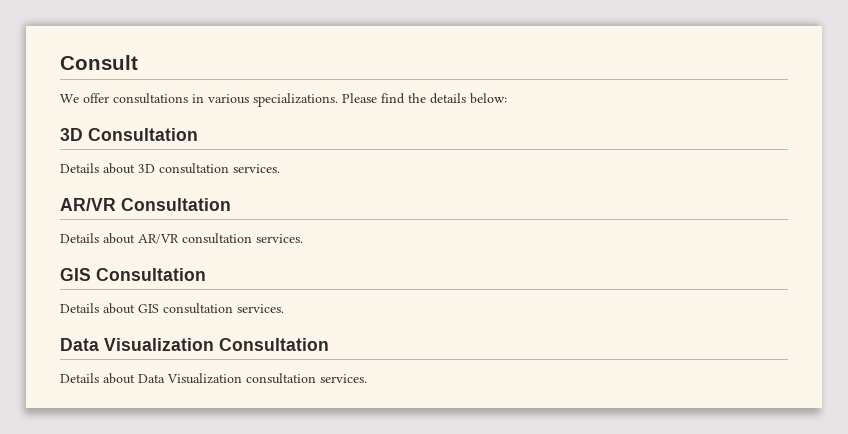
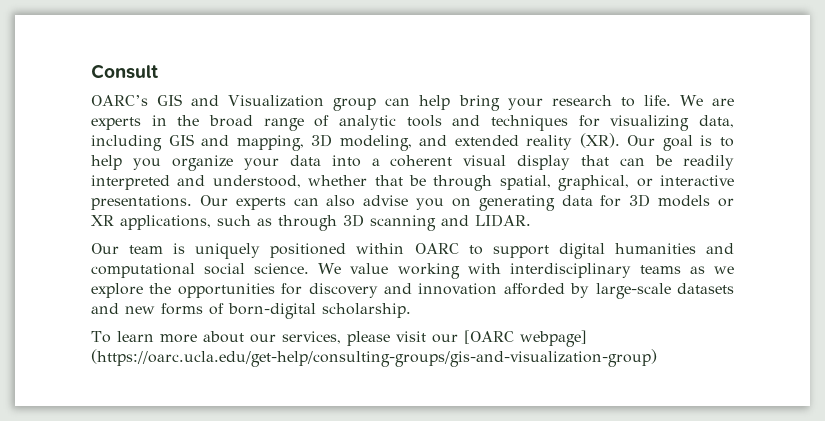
[60,93,507,107] [60,128,198,141] [60,163,280,174] [60,198,231,211] [60,233,303,244] [60,268,206,281] [60,303,284,314] [60,338,329,351] [60,373,367,384] We offer consultations in various specializations. Please find the details below: // 3D Consultation // Details about 3D consultation services. // AR/VR Consultation // Details about AR/VR consultation services. // GIS Consultation // Details about GIS consultation services. // Data Visualization Consultation // Details about Data Visualization consultation services. -> [91,94,734,111] [91,115,734,131] [91,133,735,151] [91,155,734,171] [91,175,734,191] [91,194,734,211] [91,214,531,231] [91,243,734,259] [91,263,734,279] [91,283,734,299] [91,303,411,319] [91,330,587,347] [91,349,657,367] OARC’s GIS and Visualization group can help bring your research to life. We are experts in the broad range of analytic tools and techniques for visualizing data, including GIS and mapping, 3D modeling, and extended reality (XR). Our goal is to help you organize your data into a coherent visual display that can be readily interpreted and understood, whether that be through spatial, graphical, or interactive presentations. Our experts can also advise you on generating data for 3D models or XR applications, such as through 3D scanning and LIDAR. // Our team is uniquely positioned within OARC to support digital humanities and computational social science. We value working with interdisciplinary teams as we explore the opportunities for discovery and innovation afforded by large-scale datasets and new forms of born-digital scholarship. // To learn more about our services, please visit our [OARC webpage] (https://oarc.ucla.edu/get-help/consulting-groups/gis-and-visualization-group)

